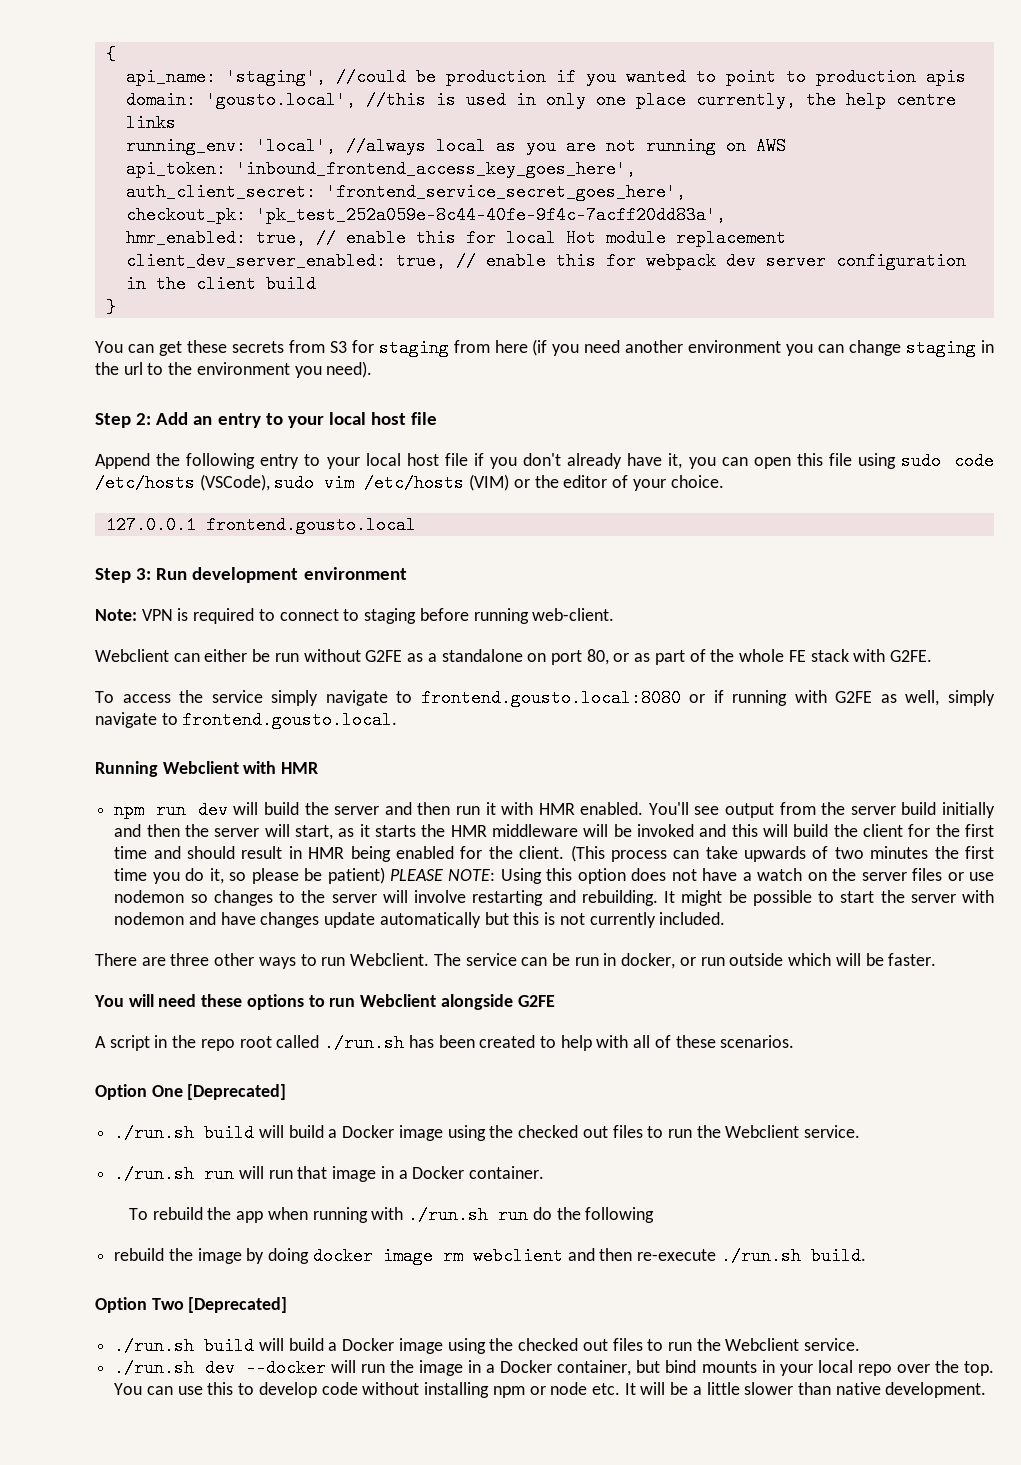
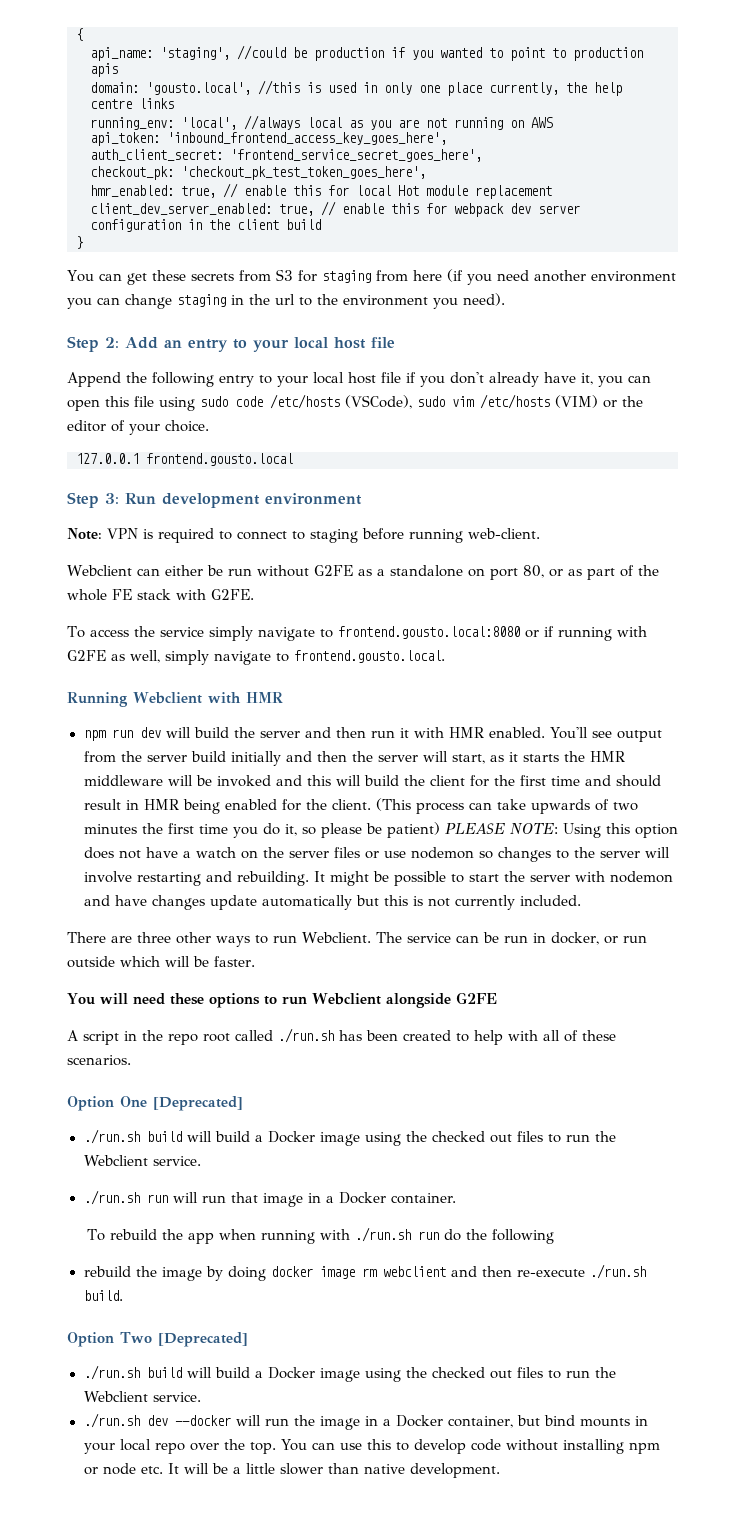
[255,206,726,224] 'pk_test_252a059e-8c44-40fe-9f4c-7acff20dd83a', -> [181,166,426,180] 'checkout_pk_test_token_goes_here',

